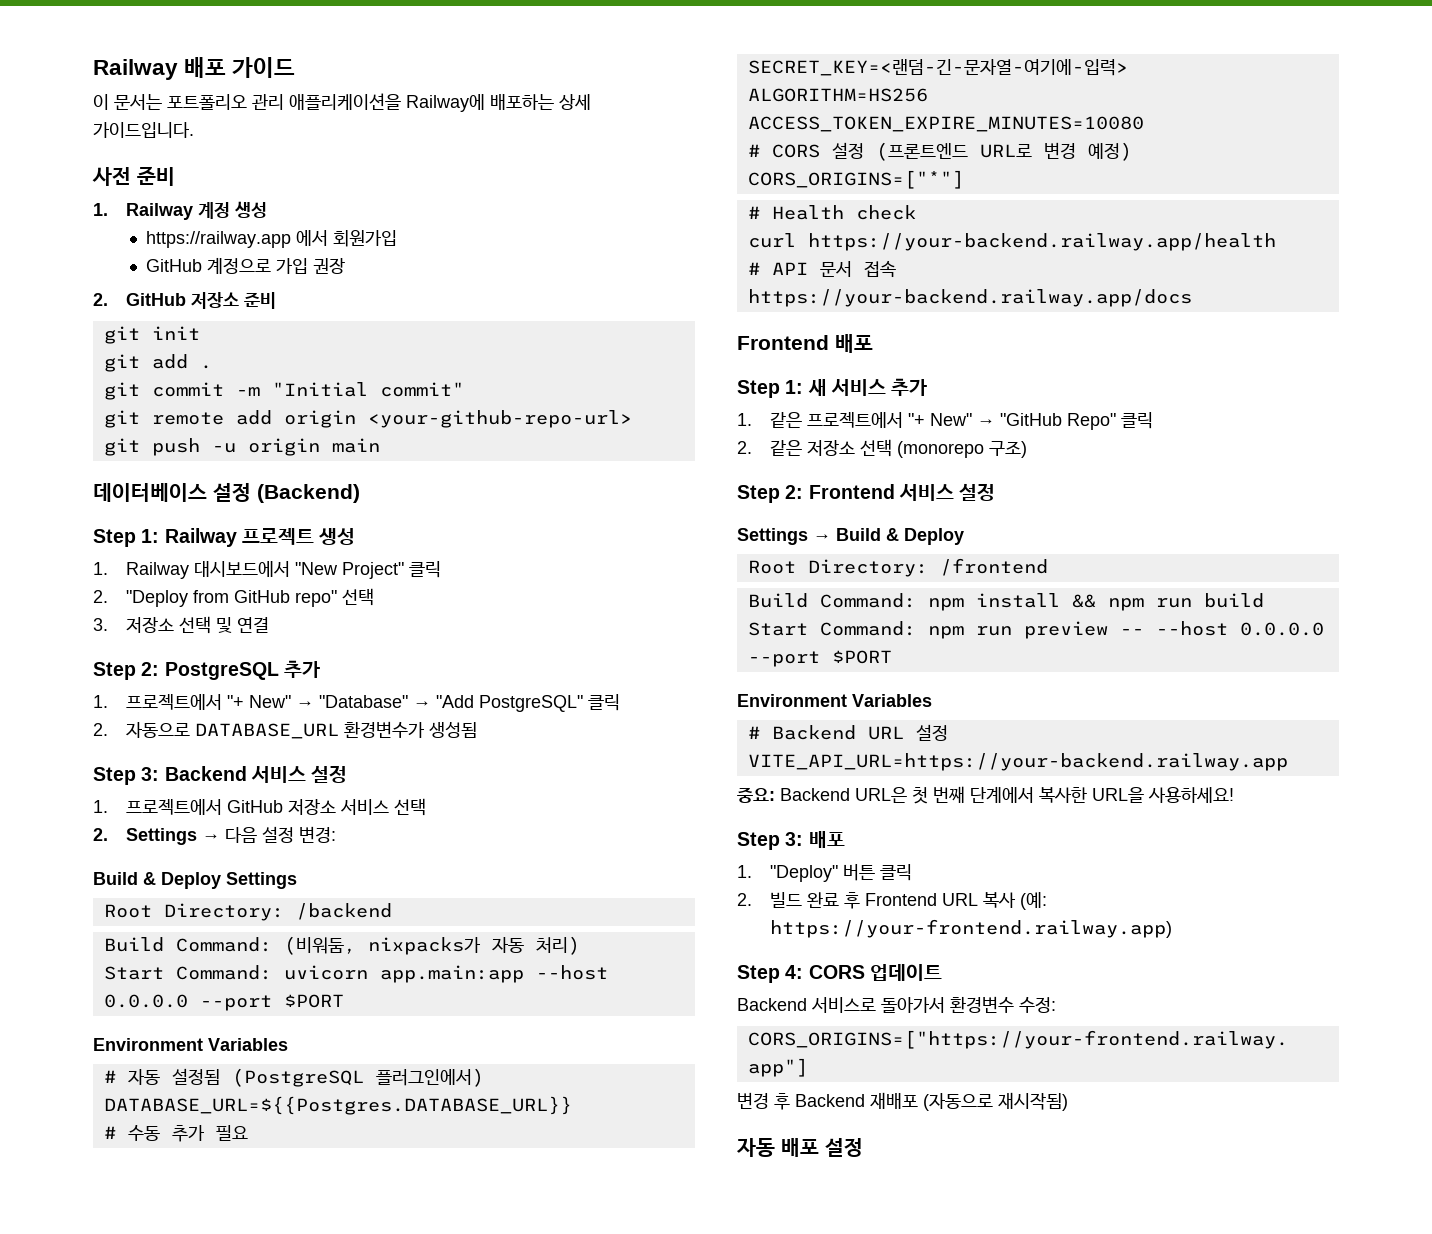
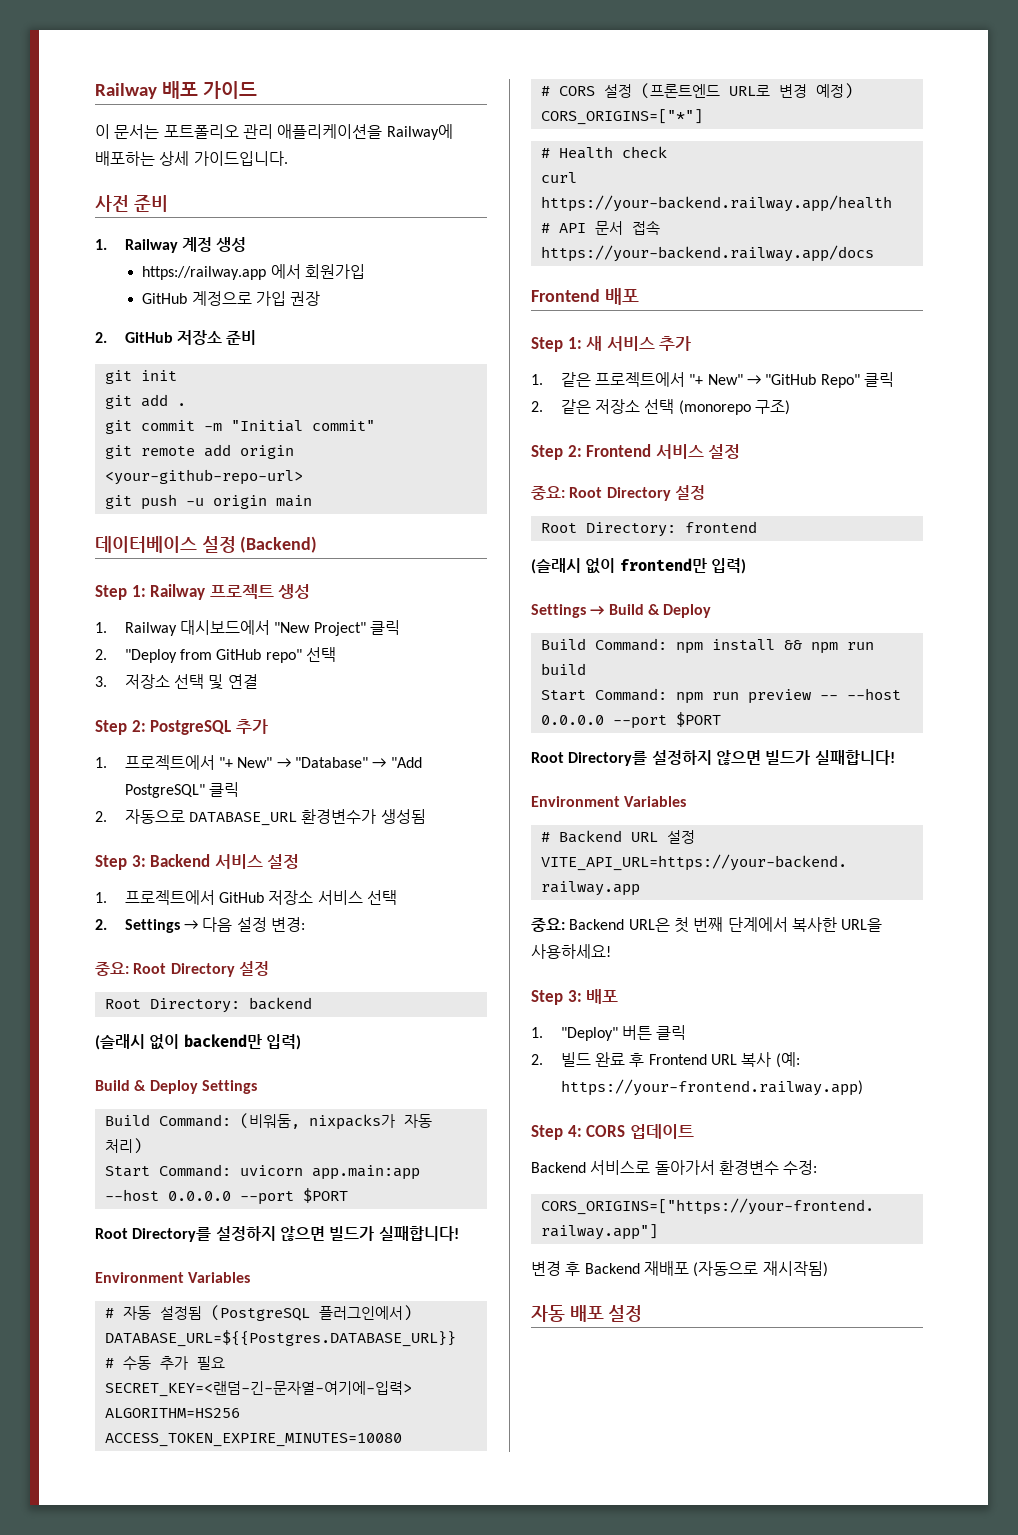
(337, 834) none -> [95,961,269,977] [104,997,312,1013] [95,1034,301,1050] // 중요: Root Directory 설정 // Root Directory: backend // (슬래시 없이 backend만 입력)
[103,903,392,921] // Root Directory: /backend -> (257, 1087) none
(344, 1001) none -> [95,1226,459,1242] // Root Directory를 설정하지 않으면 빌드가 실패합니다!
(996, 492) none -> [531,485,705,501] [540,521,757,537] [531,558,746,574] // 중요: Root Directory 설정 // Root Directory: frontend // (슬래시 없이 frontend만 입력)
[747,558,1048,577] // Root Directory: /frontend -> (712, 611) none
(892, 657) none -> [531,750,895,766] // Root Directory를 설정하지 않으면 빌드가 실패합니다!

